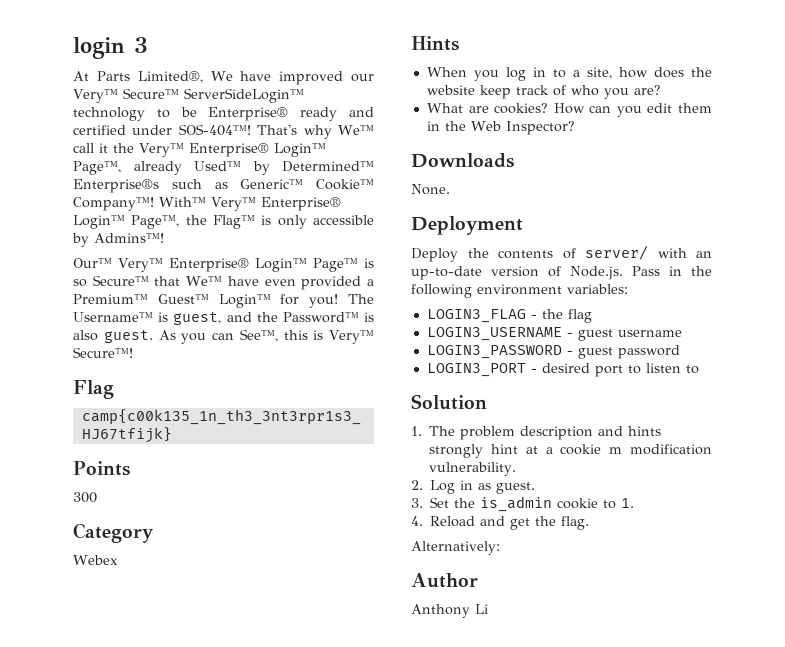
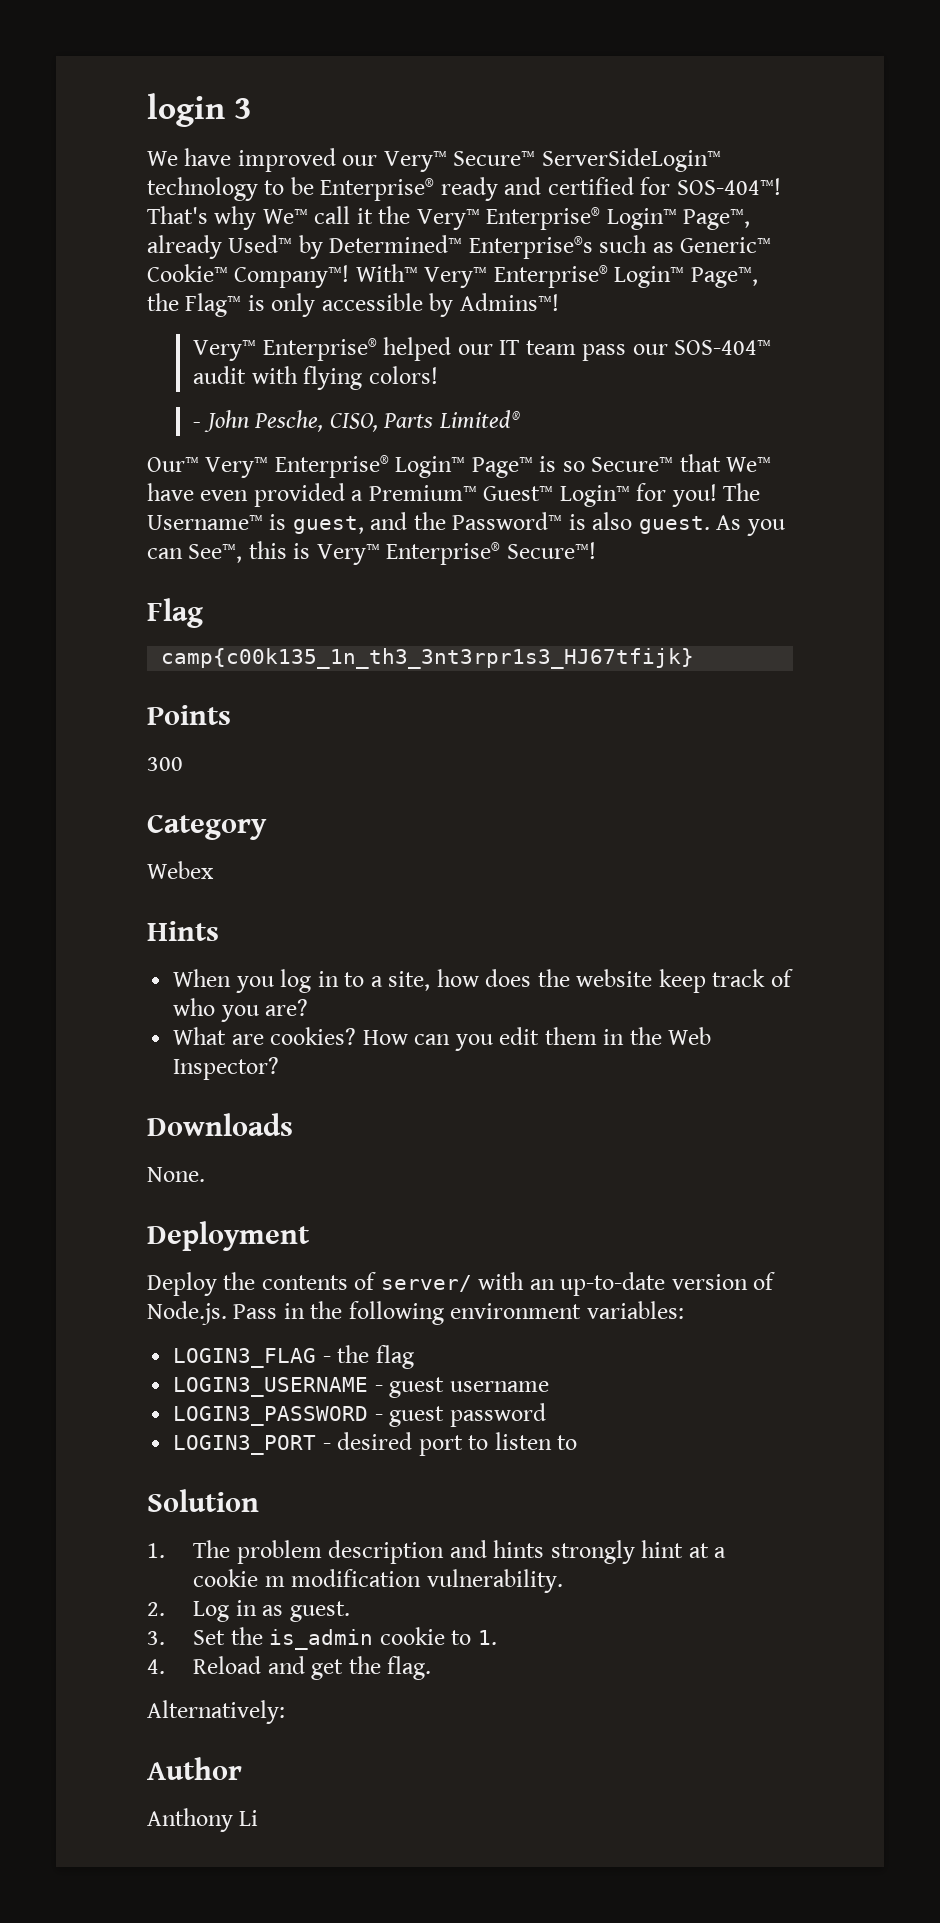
[73,71,203,83] At Parts Limited®, -> (253, 108) none
[132,125,173,135] under -> [640,177,671,195] for
(164, 238) none -> [193,337,772,361] [193,366,438,390] [193,410,520,432] // Very™ Enterprise® helped our IT team pass our SOS-404™ audit with flying colors! // - John Pesche, CISO, Parts Limited®
(375, 337) none -> [386,542,501,565] Enterprise®

